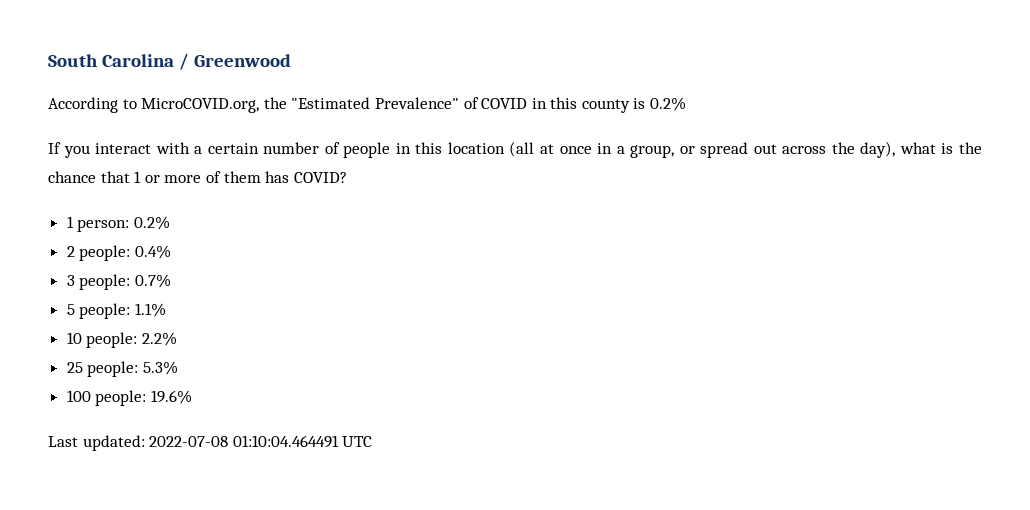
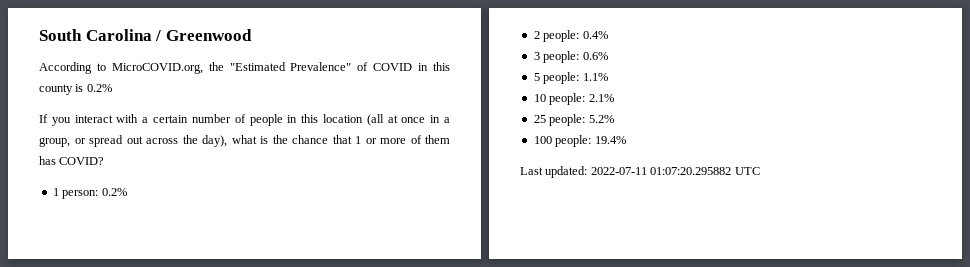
[134,274,171,288] 0.7% -> [582,52,608,60] 0.6%
[141,332,177,346] 2.2% -> [588,94,614,102] 2.1%
[142,361,178,375] 5.3% -> [588,115,614,123] 5.2%
[150,390,192,404] 19.6% -> [594,136,626,144] 19.4%
[149,435,339,448] 2022-07-08 01:10:04.464491 -> [590,167,732,175] 2022-07-11 01:07:20.295882

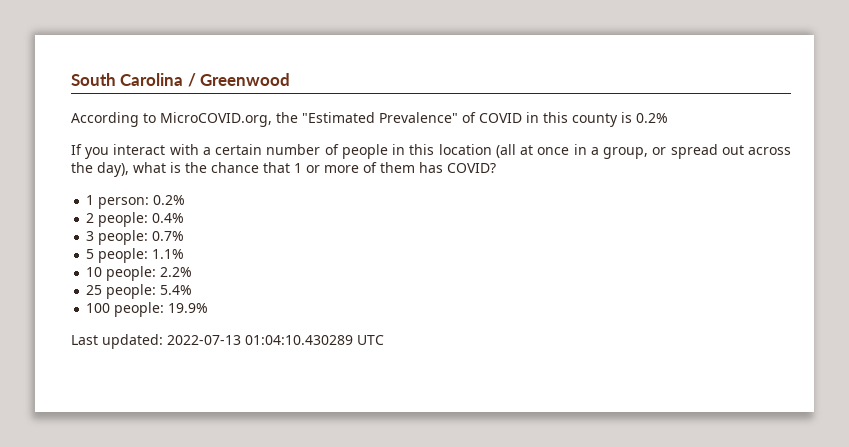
[582,52,608,60] 0.6% -> [152,231,185,241] 0.7%
[588,94,614,102] 2.1% -> [160,267,193,277] 2.2%
[588,115,614,123] 5.2% -> [160,285,193,295] 5.4%
[594,136,626,144] 19.4% -> [168,303,209,313] 19.9%
[590,167,732,175] 2022-07-11 01:07:20.295882 -> [167,335,353,345] 2022-07-13 01:04:10.430289

